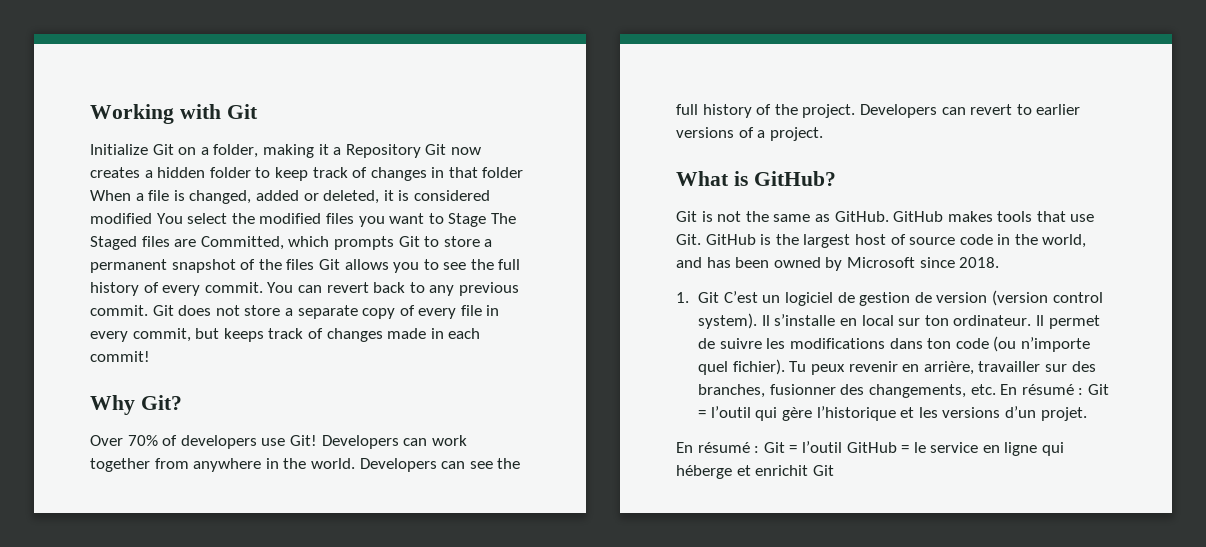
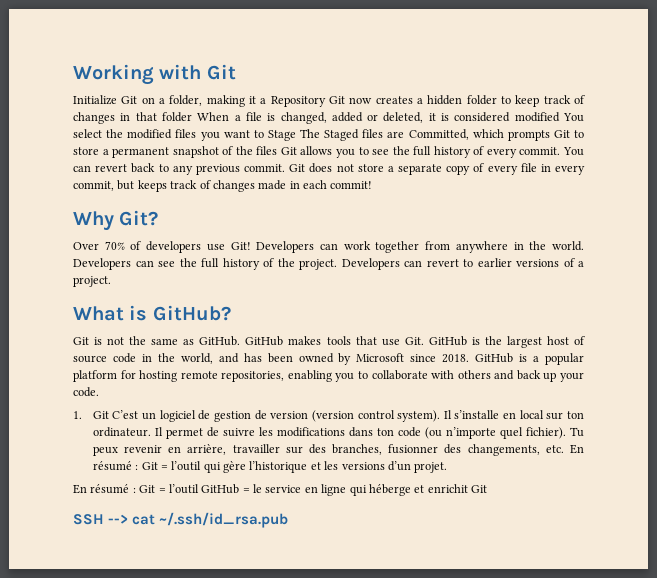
(1000, 262) none -> [475,353,584,365] [73,370,584,382] [73,387,99,397] GitHub is a popular platform for hosting remote repositories, enabling you to collaborate with others and back up your code.
(834, 470) none -> [73,512,289,528] // SSH --> cat ~/.ssh/id_rsa.pub

